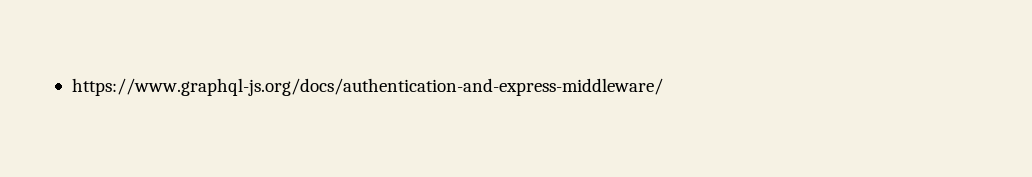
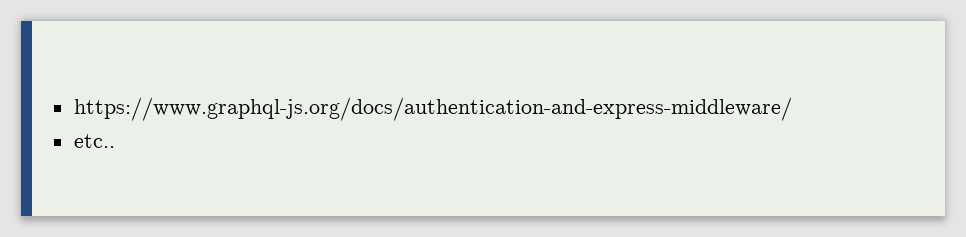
(663, 87) none -> [73,134,115,148] // etc..

